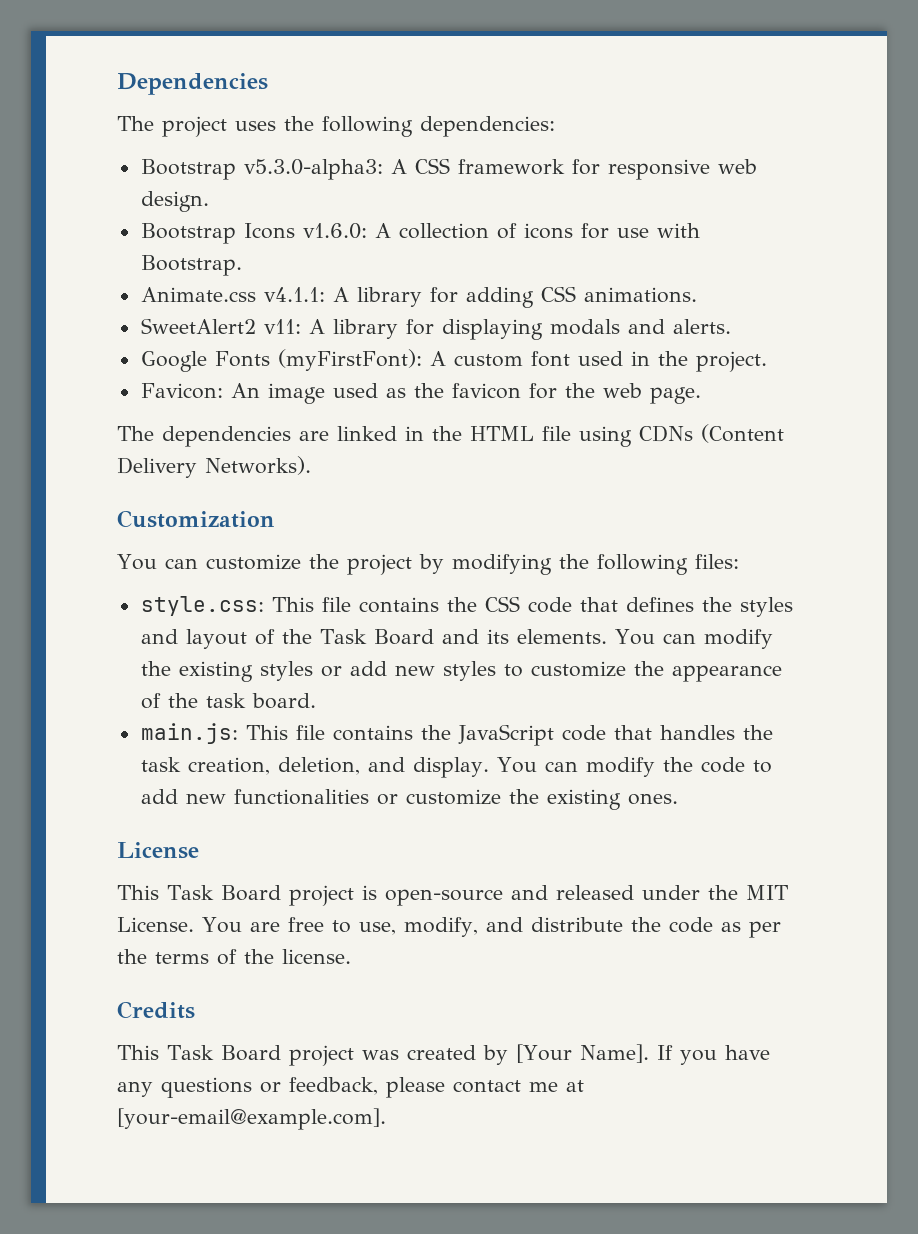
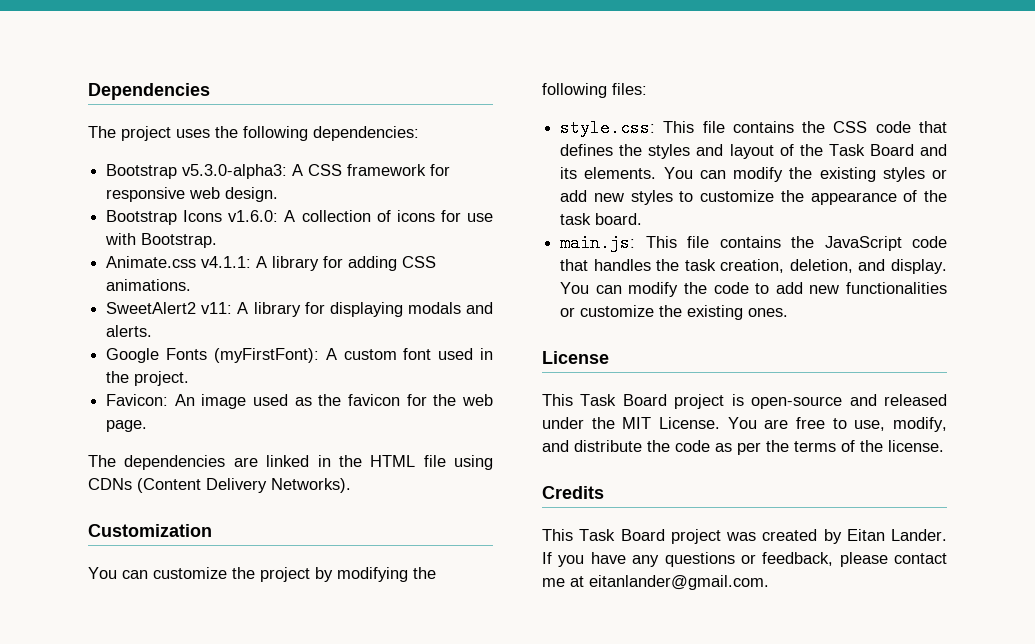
[515,1044,649,1063] [Your Name]. -> [846,529,947,541] Eitan Lander.
[117,1108,386,1130] [your-email@example.com]. -> [589,575,769,590] eitanlander@gmail.com.

